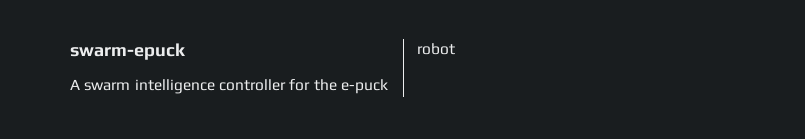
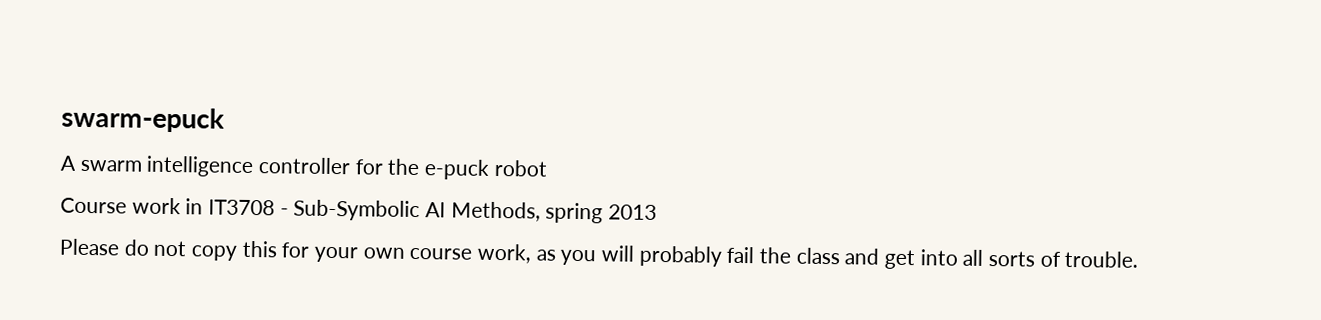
(455, 49) none -> [60,197,658,224] [59,238,1139,270] // Course work in IT3708 - Sub-Symbolic AI Methods, spring 2013 // Please do not copy this for your own course work, as you will probably fail the class and get into all sorts of trouble.

